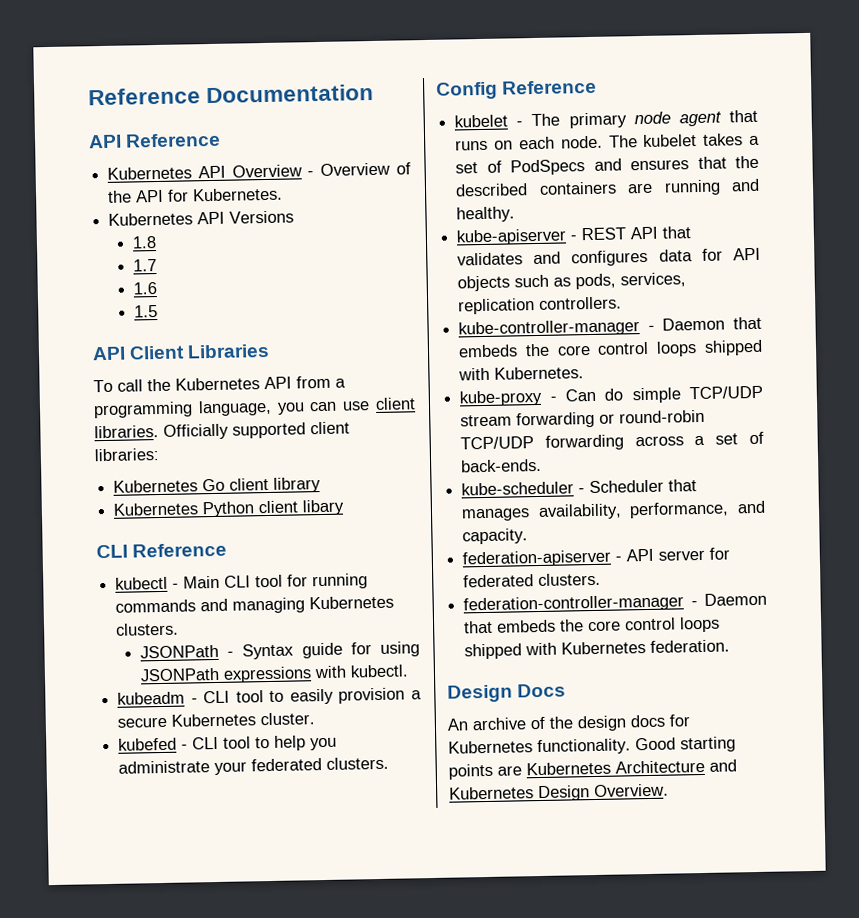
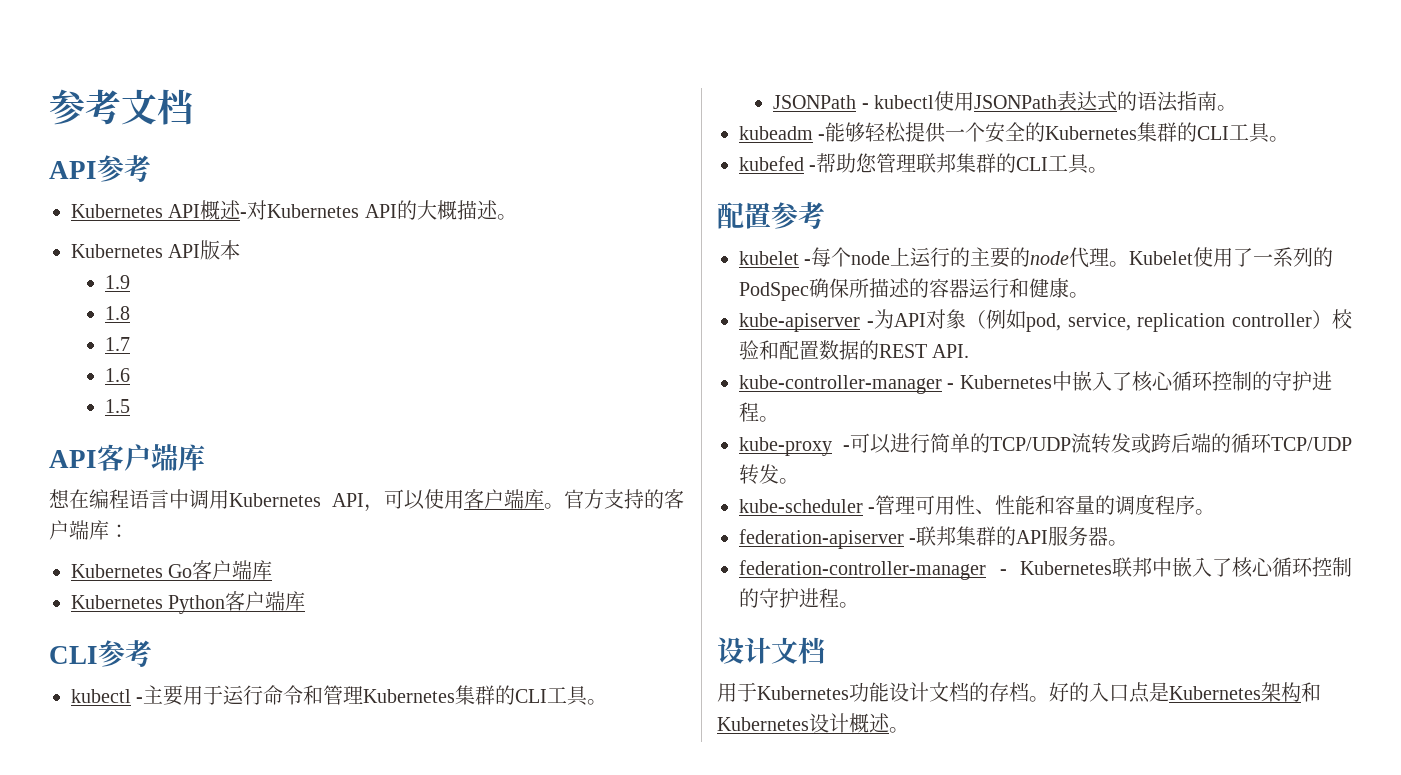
[88,83,375,106] [88,132,222,149] [107,162,411,180] [107,187,284,203] [108,210,295,226] Reference Documentation // API Reference // Kubernetes API Overview - Overview of the API for Kubernetes. // Kubernetes API Versions -> [49,89,193,125] [49,155,151,182] [71,200,517,220] [71,240,241,260] [105,275,131,289] 参考文档 // API参考 // Kubernetes API概述-对Kubernetes API的大概描述。 // Kubernetes API版本 // 1.9
[129,343,271,360] [93,375,346,393] [93,397,417,419] [94,421,350,440] [94,448,159,462] Client Libraries // To call the Kubernetes API from a programming language, you can use client libraries. Officially supported client libraries: -> [97,444,205,471] [49,489,684,512] [49,520,129,540] 客户端库 // 想在编程语言中调用Kubernetes API，可以使用客户端库。官方支持的客户端库：
[229,477,322,493] client library -> [192,560,273,580] 客户端库
[258,499,346,516] [96,542,228,559] client libary // CLI Reference -> [225,591,306,611] [49,640,152,667] 客户端库 // CLI参考
[183,573,369,590] [115,595,395,614] [115,622,180,636] [140,641,420,660] [140,664,410,683] [117,687,423,705] [117,712,316,728] [118,735,338,751] [118,756,390,776] [436,79,598,100] [454,109,758,129] [455,133,760,151] [455,155,759,176] [455,178,760,197] [456,206,516,223] [456,226,692,246] [457,247,761,267] [457,272,687,292] [458,296,623,315] [458,316,762,338] [458,339,763,358] [458,366,585,381] [459,385,763,407] [460,409,706,429] [460,431,764,451] [461,458,543,473] [461,479,698,496] [461,500,766,522] [462,528,529,545] [462,547,731,568] [463,572,602,588] [463,592,767,614] [464,616,721,634] [464,639,731,660] [447,683,567,703] [447,714,690,732] [448,736,736,756] [448,759,737,780] [449,783,669,802] Main CLI tool for running commands and managing Kubernetes clusters. // JSONPath - Syntax guide for using JSONPath expressions with kubectl. // kubeadm - CLI tool to easily provision a secure Kubernetes cluster. // kubefed - CLI tool to help you administrate your federated clusters. // Config Reference // kubelet - The primary node agent that runs on each node. The kubelet takes a set of PodSpecs and ensures that the described containers are running and healthy. // kube-apiserver - REST API that validates and configures data for API objects such as pods, services, replication controllers. // kube-controller-manager - Daemon that embeds the core control loops shipped with Kubernetes. // kube-proxy - Can do simple TCP/UDP stream forwarding or round-robin TCP/UDP forwarding across a set of back-ends. // kube-scheduler - Scheduler that manages availability, performance, and capacity. // federation-apiserver - API server for federated clusters. // federation-controller-manager - Daemon that embeds the core control loops shipped with Kubernetes federation. // Design Docs // An archive of the design docs for Kubernetes functionality. Good starting points are Kubernetes Architecture and Kubernetes Design Overview. -> [143,685,608,706] [773,91,1238,112] [739,122,1290,143] [739,153,1109,174] [717,202,825,229] [739,247,1334,268] [739,278,1089,301] [739,309,1353,332] [739,340,970,360] [739,371,1332,394] [739,402,779,422] [739,433,1352,456] [739,464,799,485] [739,494,1216,515] [739,526,1129,549] [739,557,1352,580] [739,588,859,608] [717,637,825,664] [717,682,1321,703] [717,713,909,733] 主要用于运行命令和管理Kubernetes集群的CLI工具。 // JSONPath - kubectl使用JSONPath表达式的语法指南。 // kubeadm -能够轻松提供一个安全的Kubernetes集群的CLI工具。 // kubefed -帮助您管理联邦集群的CLI工具。 // 配置参考 // kubelet -每个node上运行的主要的node代理。Kubelet使用了一系列的PodSpec确保所描述的容器运行和健康。 // kube-apiserver -为API对象（例如pod, service, replication controller）校验和配置数据的REST API. // kube-controller-manager - Kubernetes中嵌入了核心循环控制的守护进程。 // kube-proxy -可以进行简单的TCP/UDP流转发或跨后端的循环TCP/UDP转发。 // kube-scheduler -管理可用性、性能和容量的调度程序。 // federation-apiserver -联邦集群的API服务器。 // federation-controller-manager - Kubernetes联邦中嵌入了核心循环控制的守护进程。 // 设计文档 // 用于Kubernetes功能设计文档的存档。好的入口点是Kubernetes架构和Kubernetes设计概述。

